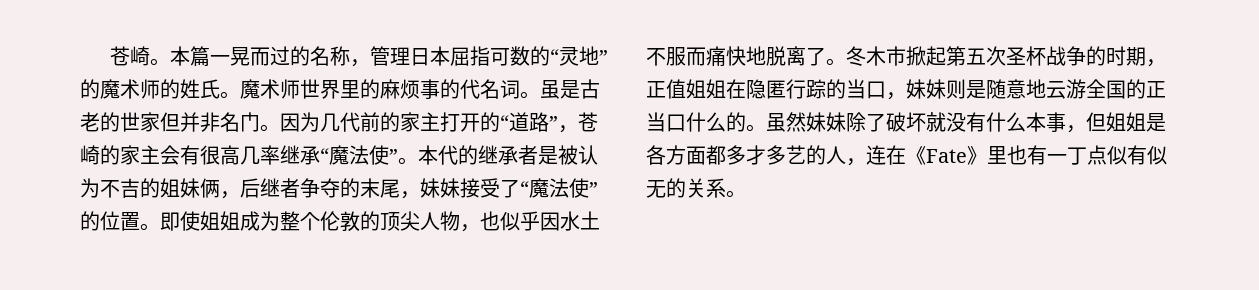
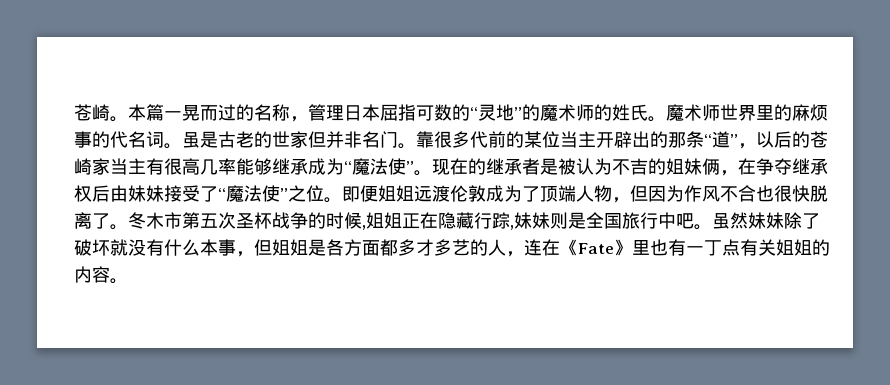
[280,112,598,133] [80,145,320,165] 因为几代前的家主打开的“道路”，苍崎的家主会有很高几率继承 -> [416,131,828,149] [74,158,344,175] 靠很多代前的某位当主开辟出的那条“道”，以后的苍崎家当主有很高几率能够继承成为
[418,145,458,165] 本代 -> [432,158,468,175] 现在
[240,178,420,199] 后继者争夺的末尾， -> [738,158,828,175] [74,185,128,202] 在争夺继承权后由
[80,211,600,232] [646,46,766,67] 的位置。即使姐姐成为整个伦敦的顶尖人物，也似乎因水土不服而痛快地 -> [288,185,810,203] 之位。即便姐姐远渡伦敦成为了顶端人物，但因为作风不合也很快
[906,46,946,66] 掀起 -> (182, 220) none
[1126,47,1166,67] [646,79,1166,100] [646,112,746,132] 期，正值姐姐在隐匿行踪的当口，妹妹则是随意地云游全国的正当口什么的 -> [344,212,694,230] 候,姐姐正在隐藏行踪,妹妹则是全国旅行中吧
[1107,145,1167,165] [646,178,726,198] 似有似无的关系 -> [740,239,830,256] [74,266,110,283] 有关姐姐的内容

